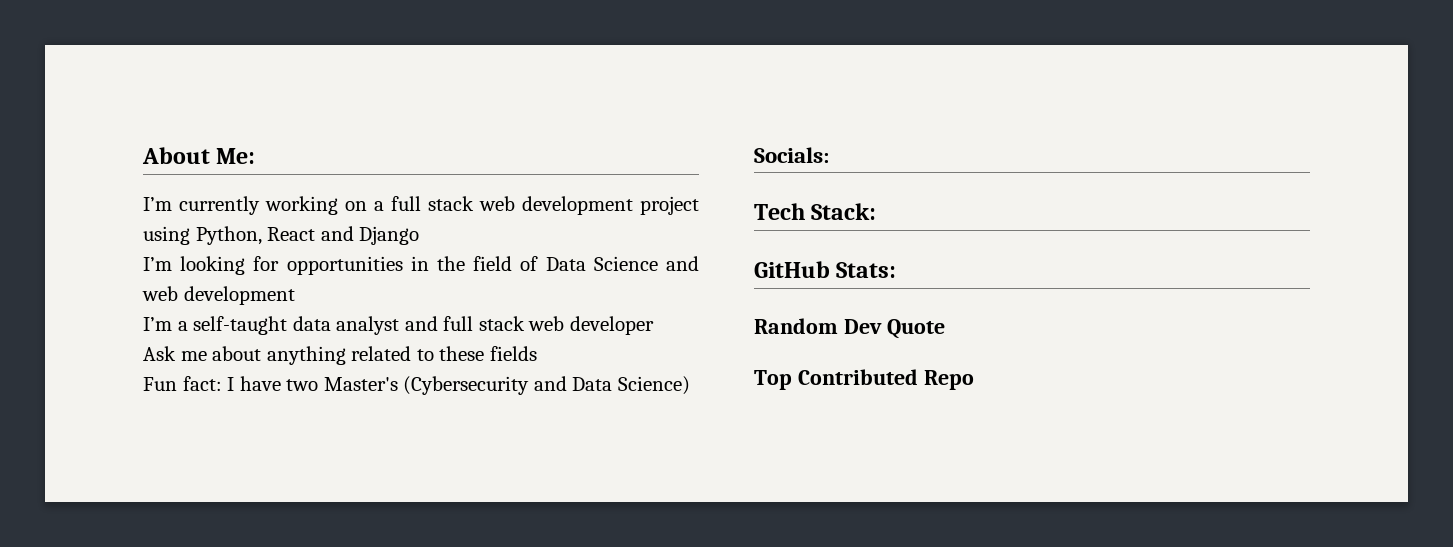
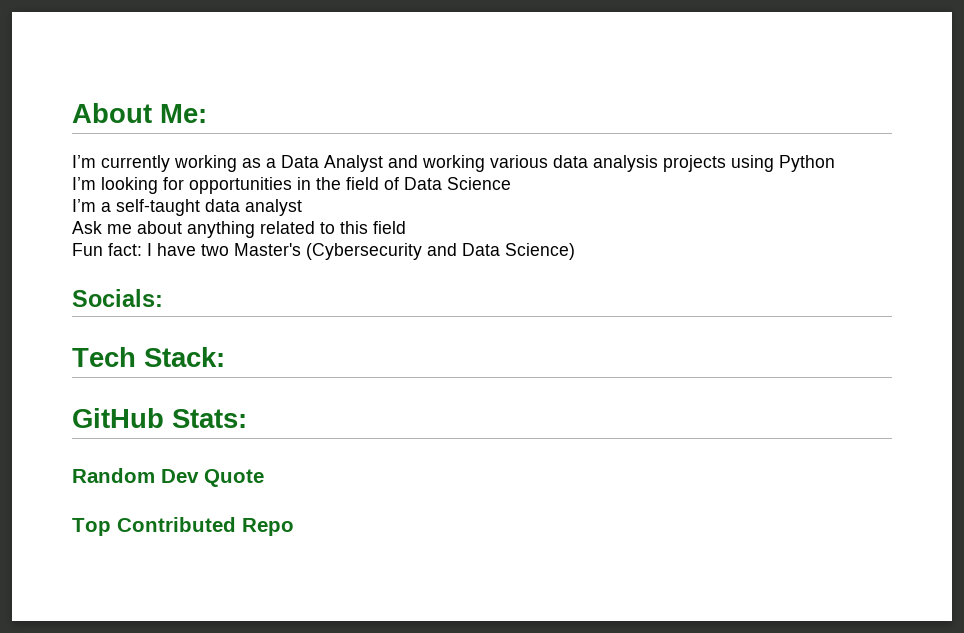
[345,196,699,215] [143,226,420,245] on a full stack web development project using Python, React and Django -> [242,155,835,172] as a Data Analyst and working various data analysis projects using Python
[666,256,699,271] [142,286,295,305] and web development -> (511, 183) none
[404,316,654,335] and full stack web developer -> (302, 207) none
[439,346,537,361] these fields -> [340,221,406,234] this field

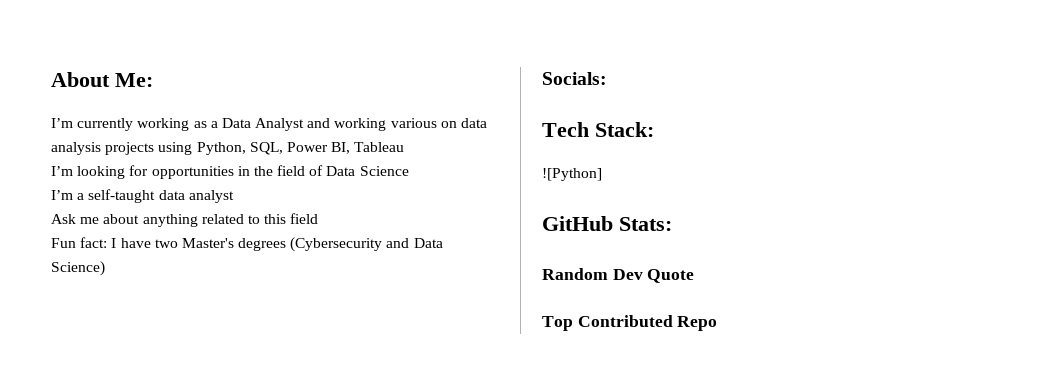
(548, 161) none -> [440,121,457,128] on
[779,155,835,172] Python -> [196,142,405,155] Python, SQL, Power BI, Tableau
(301, 249) none -> [238,238,287,251] degrees
(225, 357) none -> [542,168,602,181] // ![Python]

